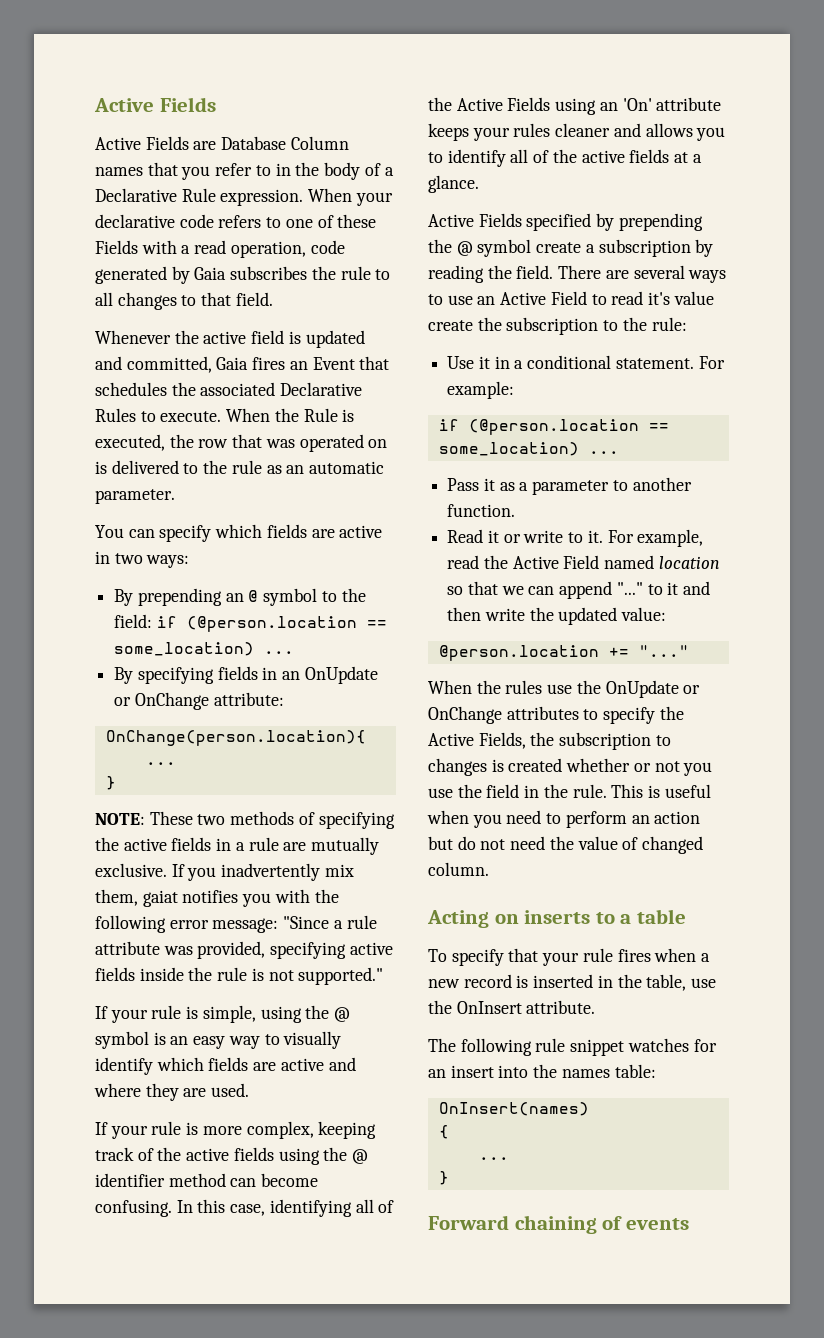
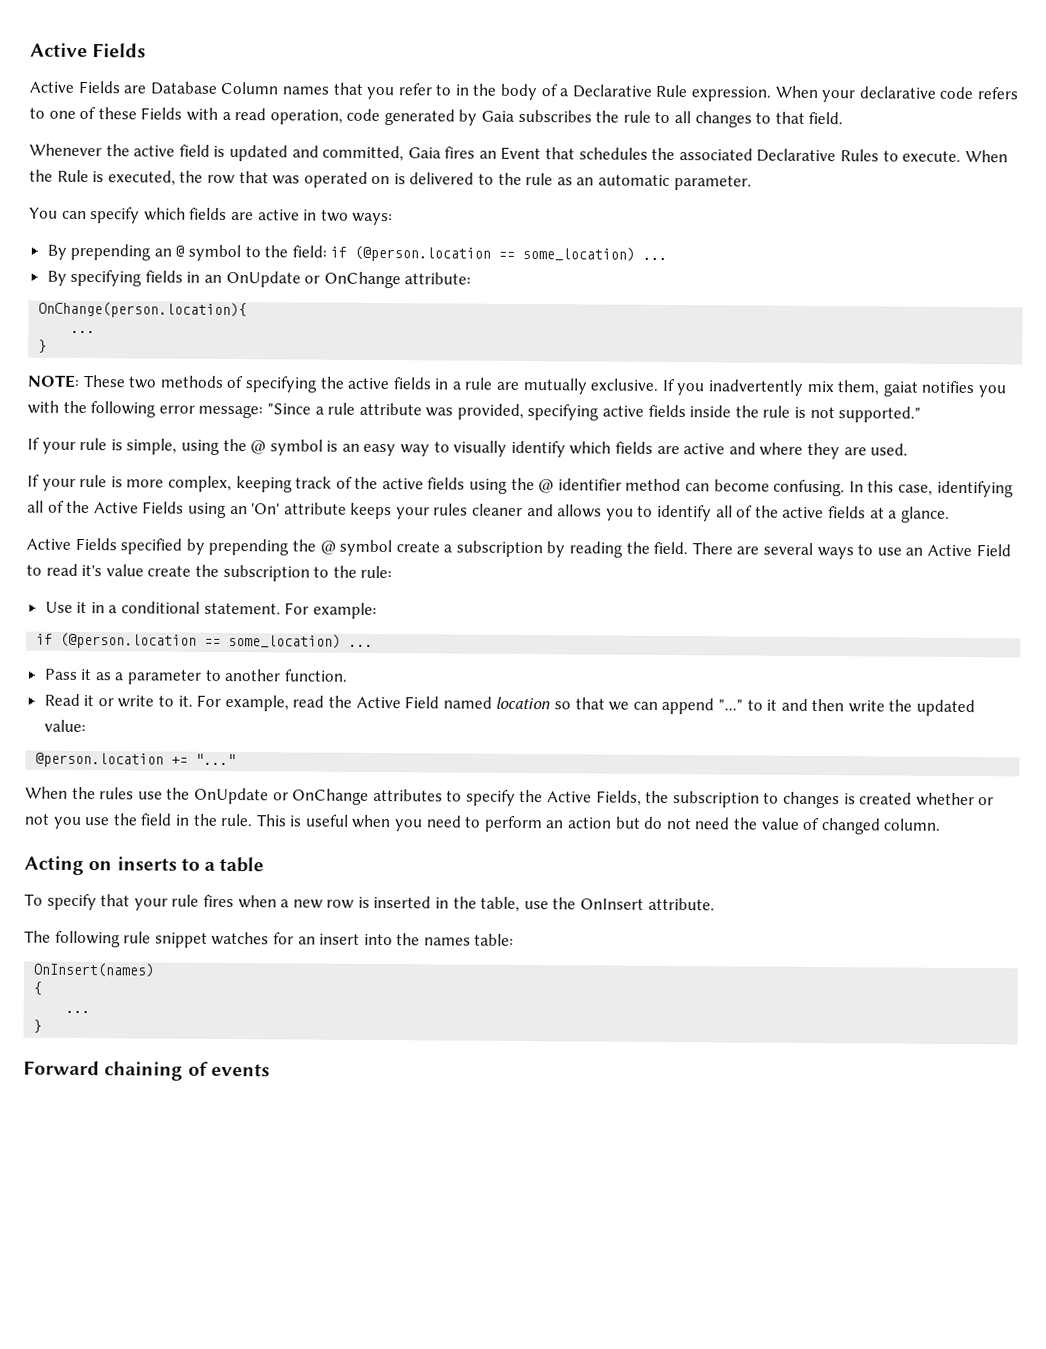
[463,974,512,988] record -> [326,899,355,909] row

